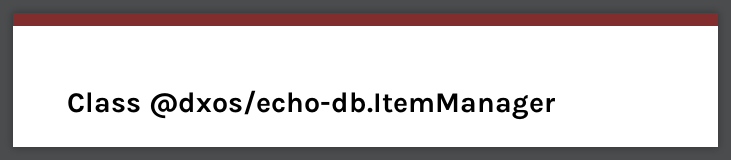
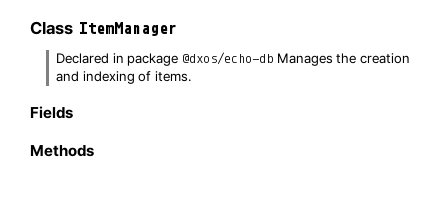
[148,90,555,120] @dxos/echo-db.ItemManager -> [77,22,177,36] [55,52,410,66] [55,71,191,84] [30,106,73,119] [30,145,94,157] ItemManager // Declared in package @dxos/echo-db Manages the creation and indexing of items. // Fields // Methods

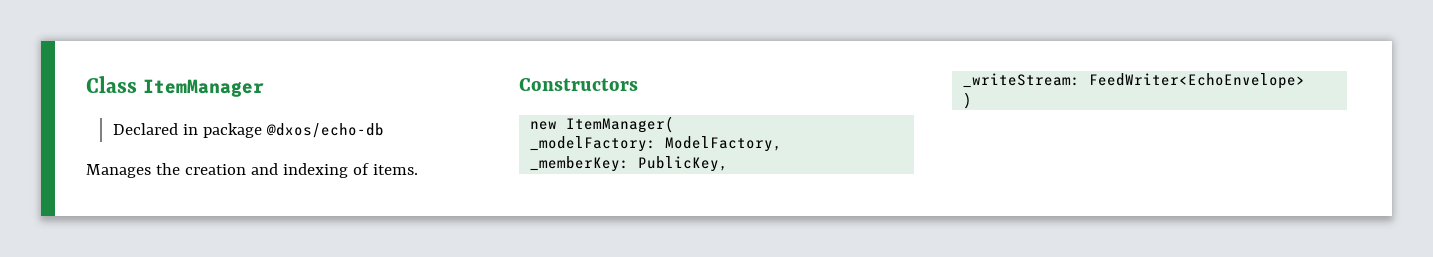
(273, 58) none -> (384, 130) //
[30,106,73,119] [30,145,94,157] Fields // Methods -> [519,78,638,91] [530,116,675,133] [530,136,783,152] [530,156,729,172] [963,73,1306,89] [963,92,973,109] Constructors // new ItemManager( // _modelFactory: ModelFactory, // _memberKey: PublicKey, // _writeStream: FeedWriter<EchoEnvelope> // )

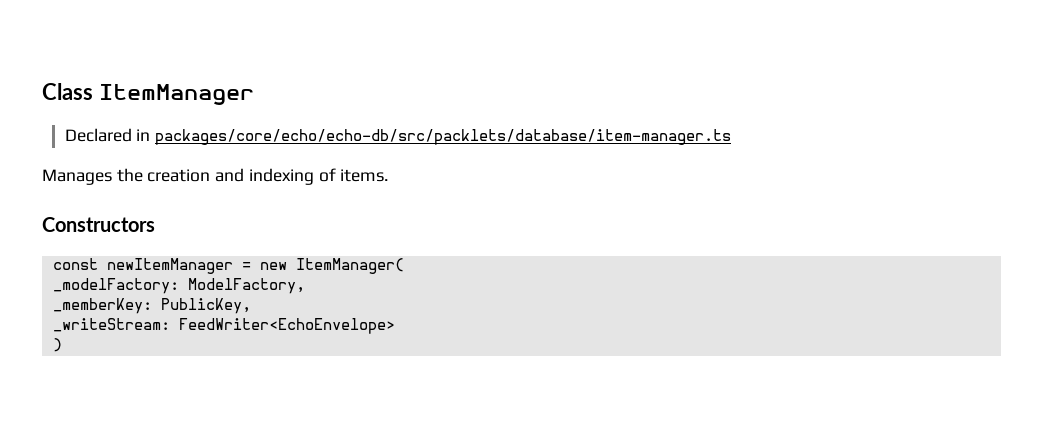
[202,123,384,138] package @dxos/echo-db -> [155,129,732,145] packages/core/echo/echo-db/src/packlets/database/item-manager.ts
(638, 84) none -> [52,258,251,274] const newItemManager =

